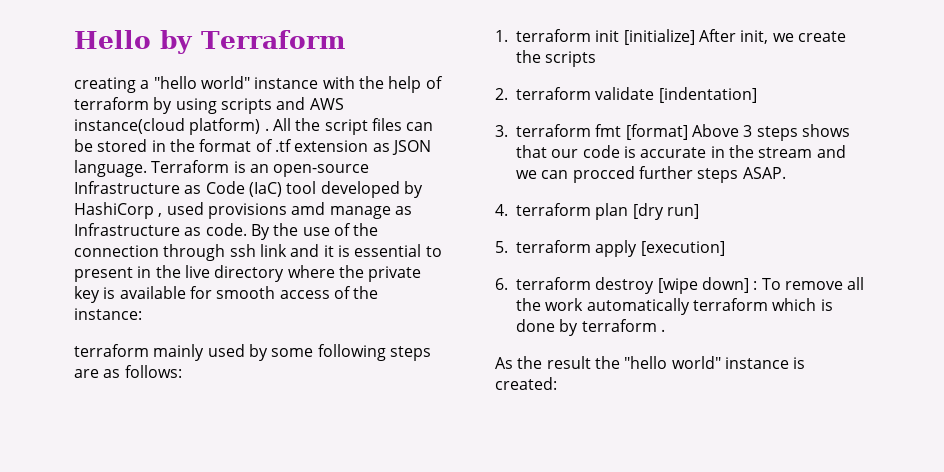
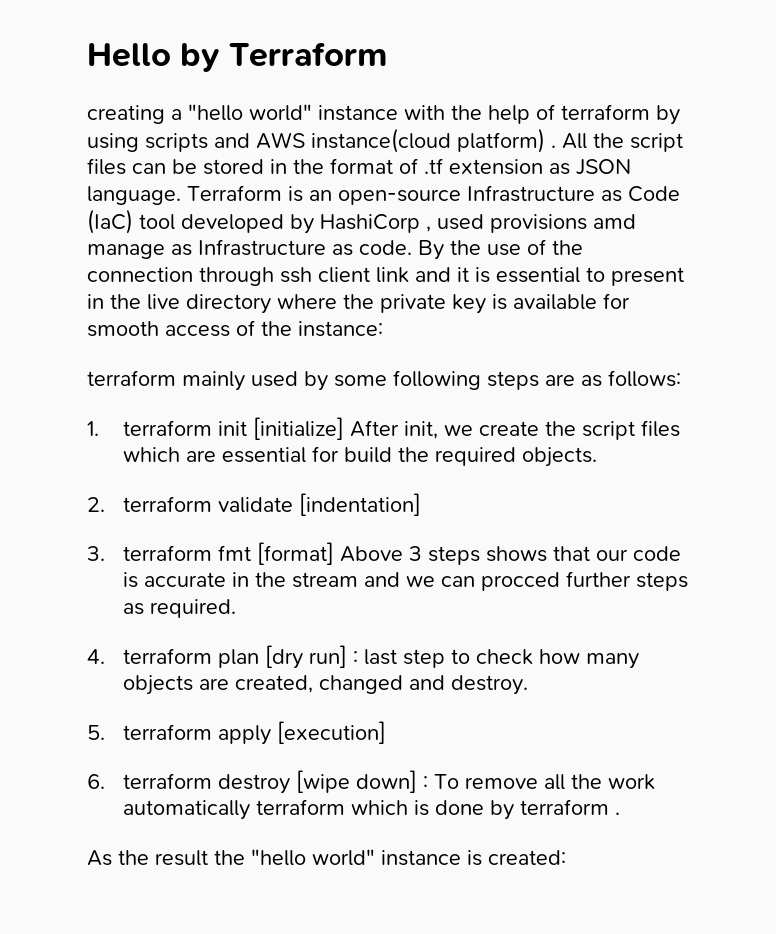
(256, 250) none -> [318,267,370,283] client
[545,51,597,67] scripts -> [581,420,680,440] [122,446,597,467] script files which are essential for build the required objects.
[742,167,786,179] ASAP. -> [122,599,236,618] as required.
(699, 211) none -> [352,649,639,669] [122,675,528,695] : last step to check how many objects are created, changed and destroy.

